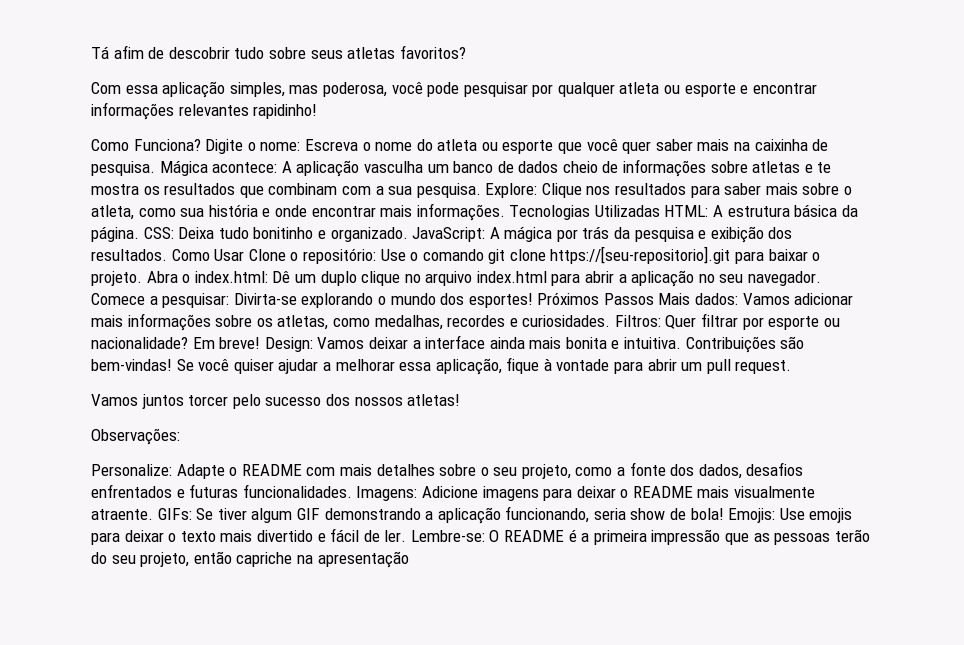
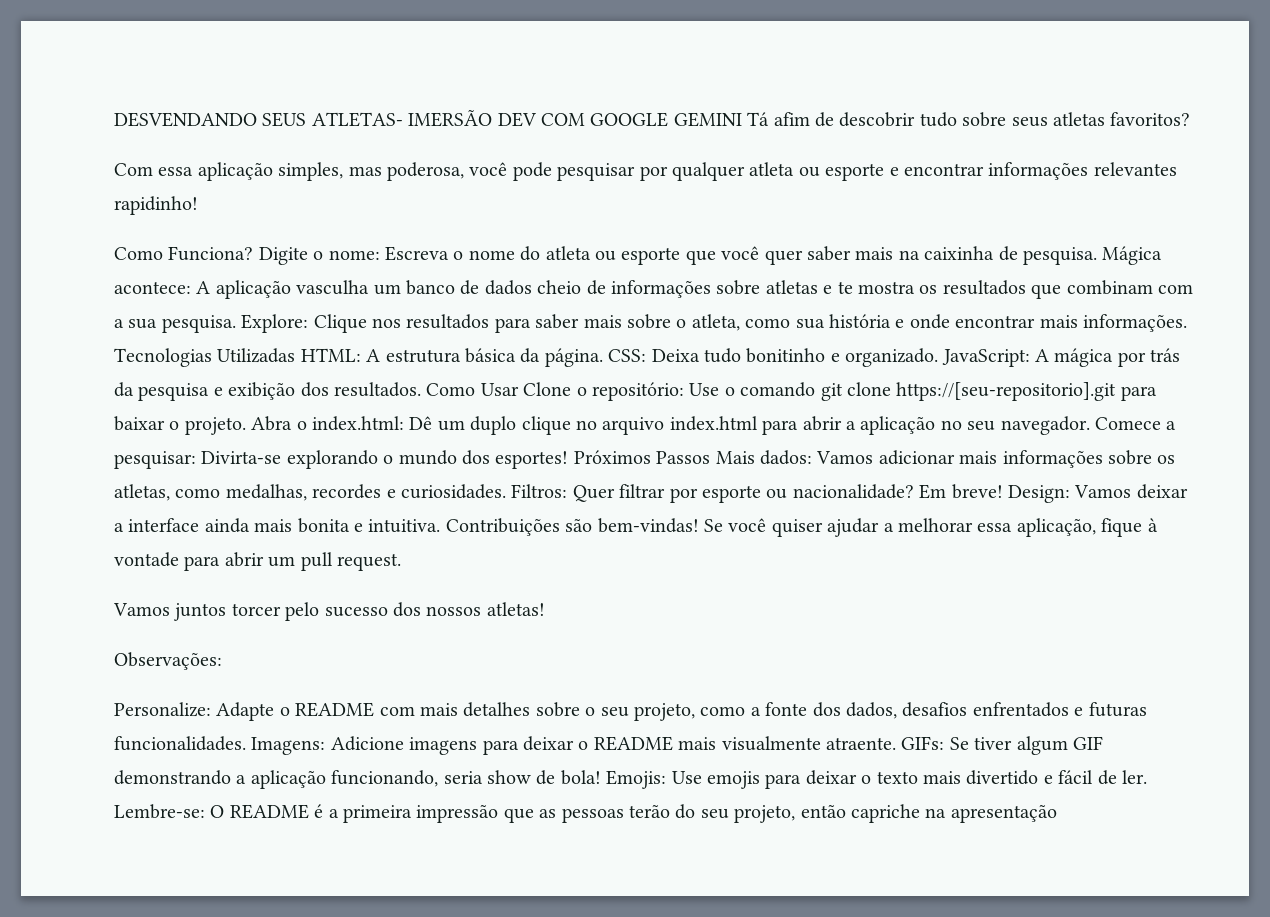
(91, 52) none -> [114,109,742,127] DESVENDANDO SEUS ATLETAS- IMERSÃO DEV COM GOOGLE GEMINI

